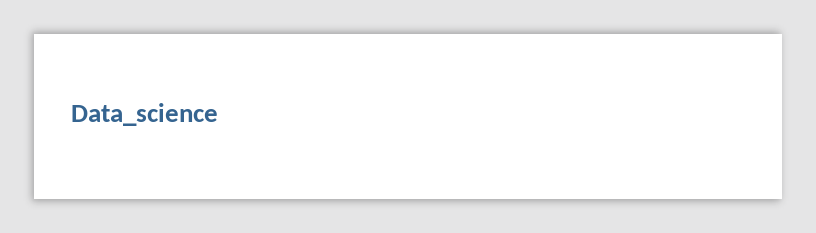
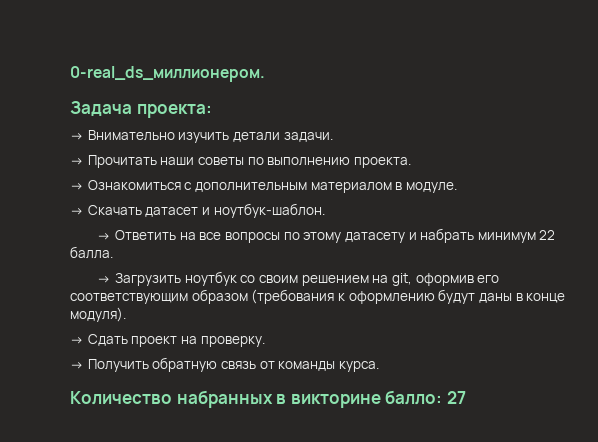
[71,103,218,126] Data_science -> [70,66,265,82] [70,101,212,118] [70,130,333,143] [70,155,411,168] [70,180,457,193] [70,203,325,218] [97,228,556,243] [70,246,113,259] [97,271,500,286] [70,289,566,304] [70,307,126,322] [70,334,265,347] [70,357,379,372] [70,390,466,408] 0-real_ds_миллионером. // Задача проекта: // → Внимательно изучить детали задачи. // → Прочитать наши советы по выполнению проекта. // → Ознакомиться с дополнительным материалом в модуле. // → Скачать датасет и ноутбук-шаблон. // → Ответить на все вопросы по этому датасету и набрать минимум 22 балла. // → Загрузить ноутбук со своим решением на git, оформив его соответствующим образом (требования к оформлению будут даны в конце модуля). // → Сдать проект на проверку. // → Получить обратную связь от команды курса. // Количество набранных в викторине балло: 27

